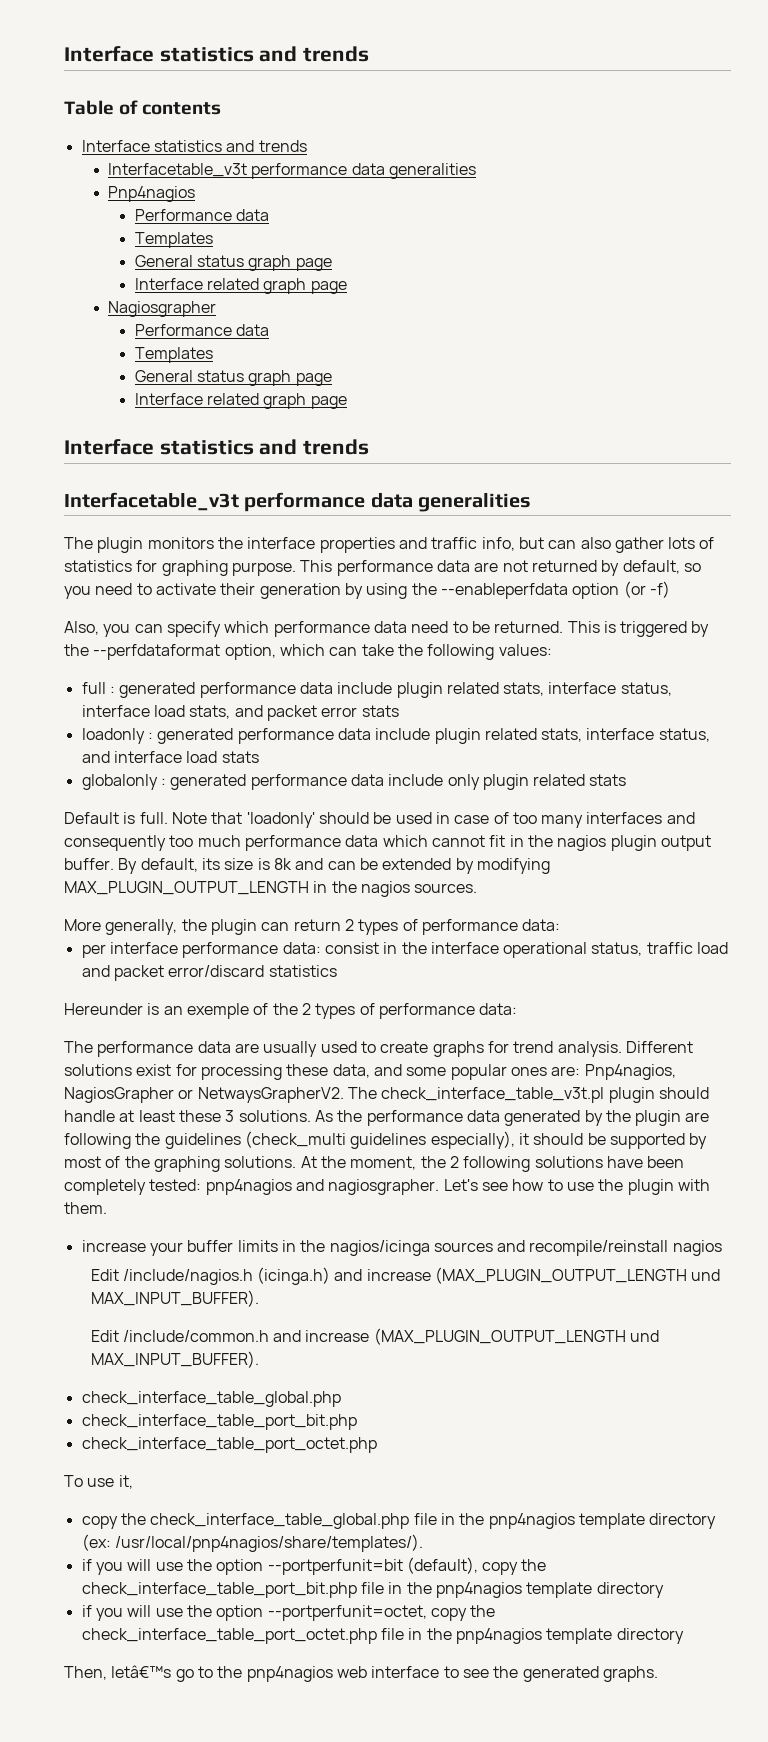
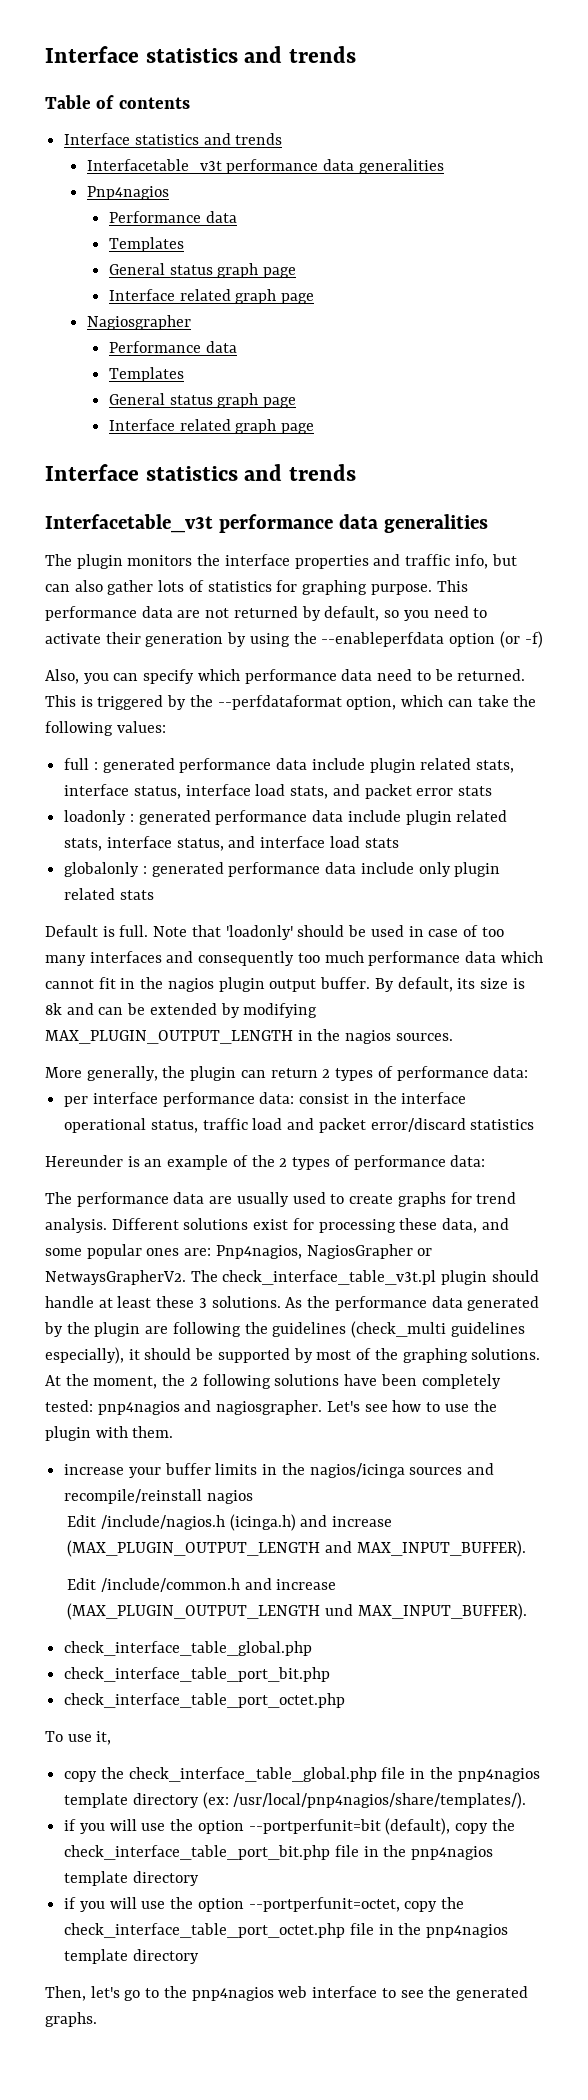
[186,1003,249,1019] exemple -> [167,1155,229,1170] example
[691,1269,721,1281] und -> [324,1541,352,1553] and
[111,1665,172,1678] letâ€™s -> [90,1986,120,1998] let's

